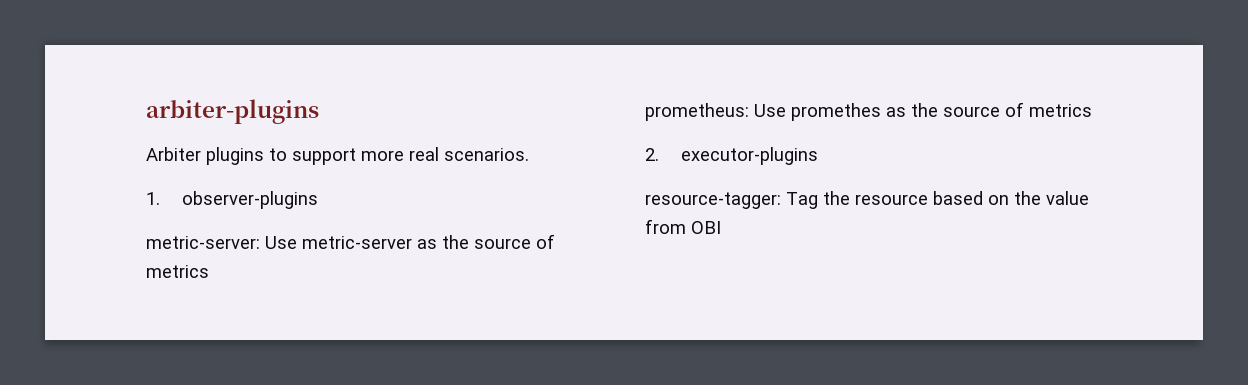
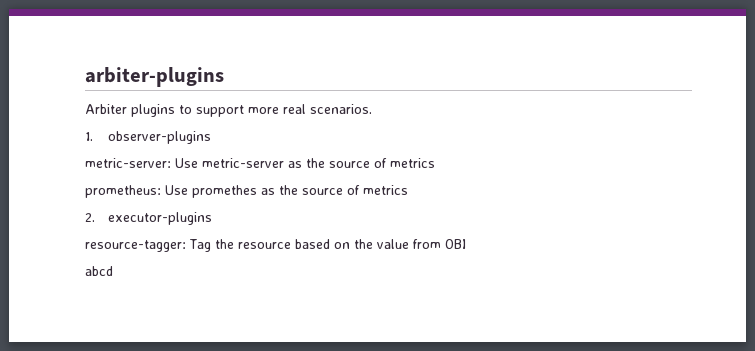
(721, 227) none -> [85,266,113,276] // abcd

